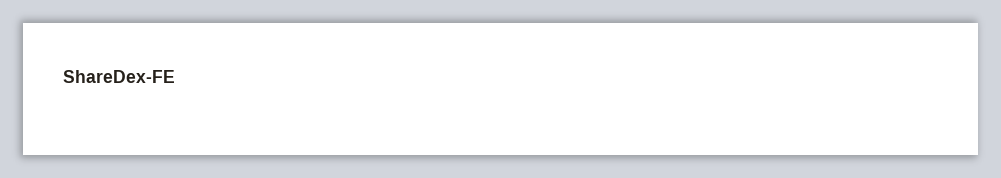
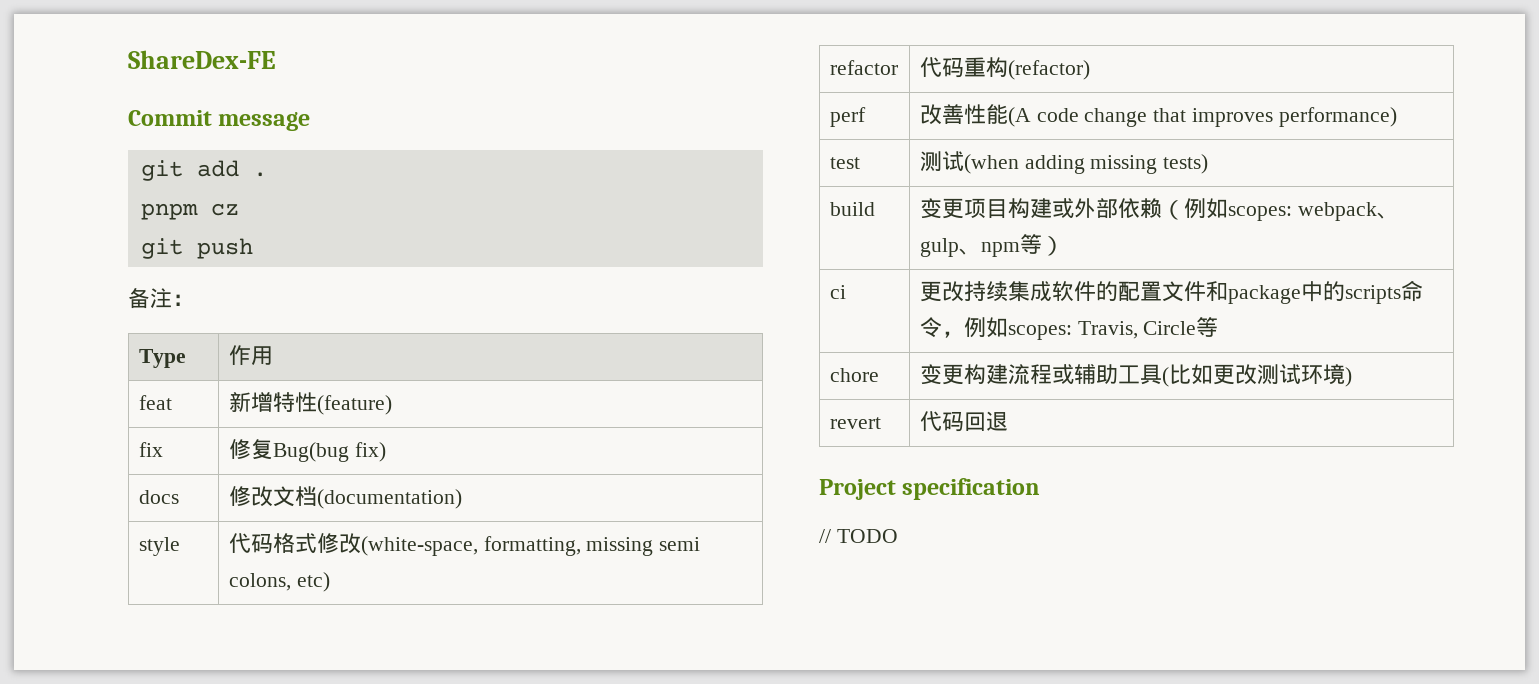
(175, 76) none -> [128,110,311,131] [140,160,267,181] [140,203,239,220] [140,238,253,259] [128,288,194,309] [138,349,186,368] [228,345,273,365] [138,395,172,410] [228,392,392,415] [138,442,163,457] [228,439,386,462] [138,490,179,504] [228,486,462,509] [138,537,180,556] [228,533,701,556] [228,572,330,592] [829,60,898,75] [919,57,1090,80] [829,107,866,127] [919,104,1397,127] [829,157,860,169] [919,151,1209,174] [829,202,875,216] [919,198,1399,221] [919,234,1064,257] [829,285,846,299] [919,280,1423,304] [919,317,1219,340] [829,368,879,382] [919,363,1352,387] [829,417,881,429] [919,411,1008,432] [819,478,1041,500] [819,529,898,543] // Commit message // git add . // pnpm cz // git push // 备注： // Type | 作用 // feat | 新增特性(feature) // fix | 修复Bug(bug fix) // docs | 修改文档(documentation) // style | 代码格式修改(white-space, formatting, missing semi colons, etc) // refactor | 代码重构(refactor) // perf | 改善性能(A code change that improves performance) // test | 测试(when adding missing tests) // build | 变更项目构建或外部依赖（例如scopes: webpack、gulp、npm等） // ci | 更改持续集成软件的配置文件和package中的scripts命令，例如scopes: Travis, Circle等 // chore | 变更构建流程或辅助工具(比如更改测试环境) // revert | 代码回退 // Project specification // // TODO

